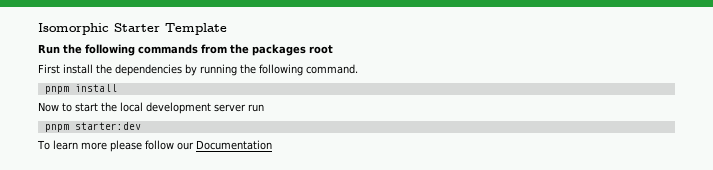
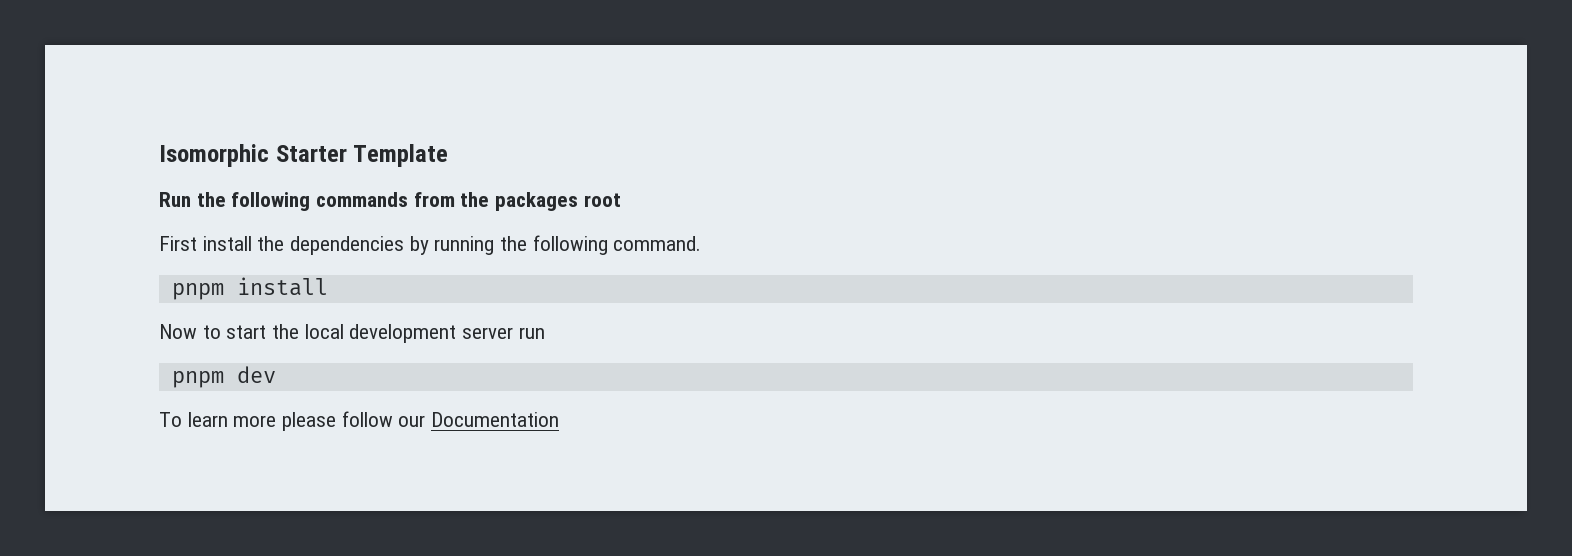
[74,122,141,130] starter:dev -> [236,366,276,383] dev

